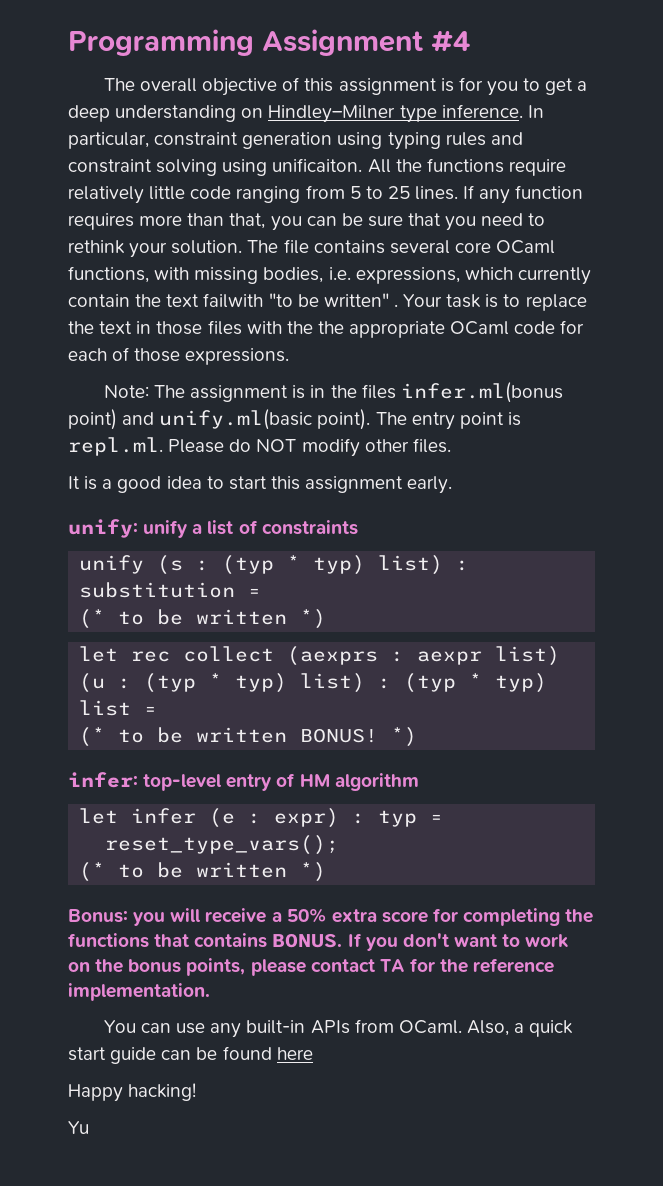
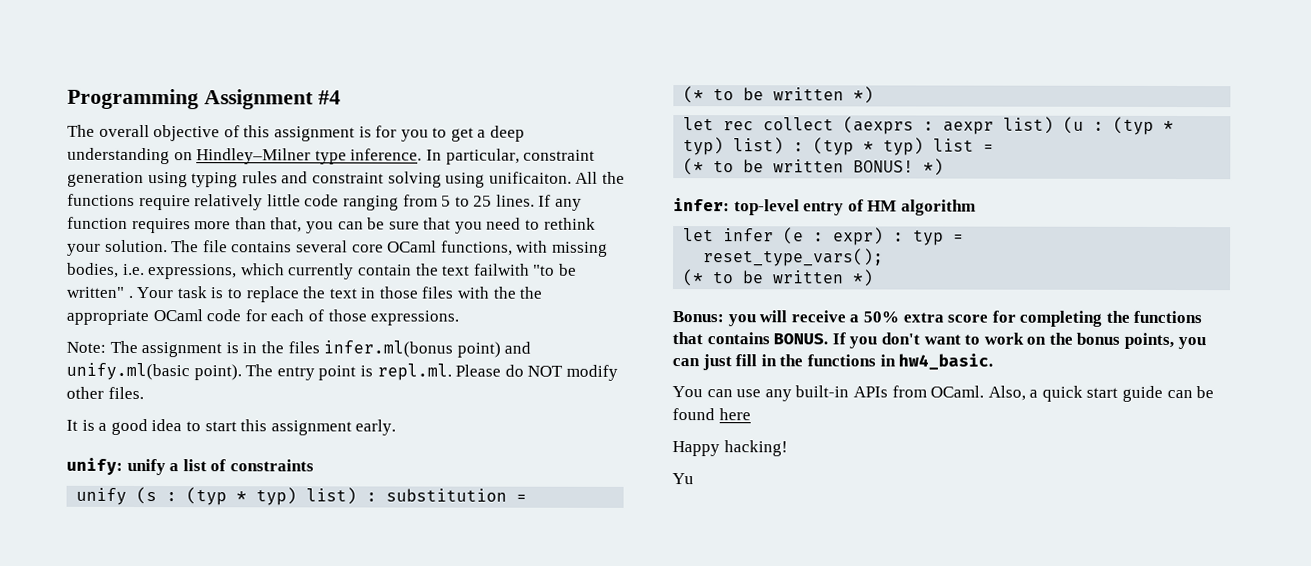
[250,958,555,976] [68,983,210,1001] please contact TA for the reference implementation. -> [1177,337,1206,350] [672,353,994,371] you can just fill in the functions in hw4_basic.

